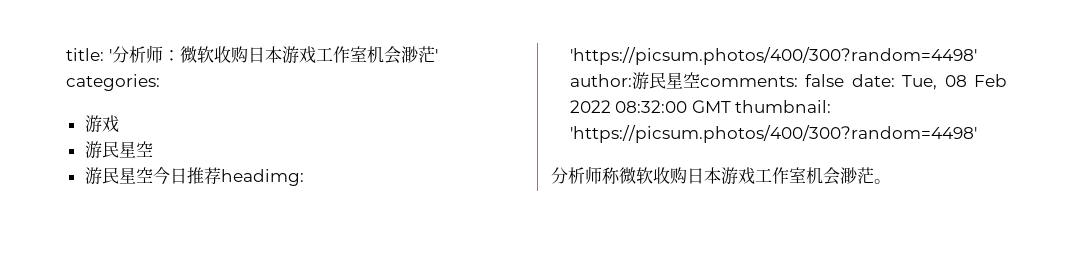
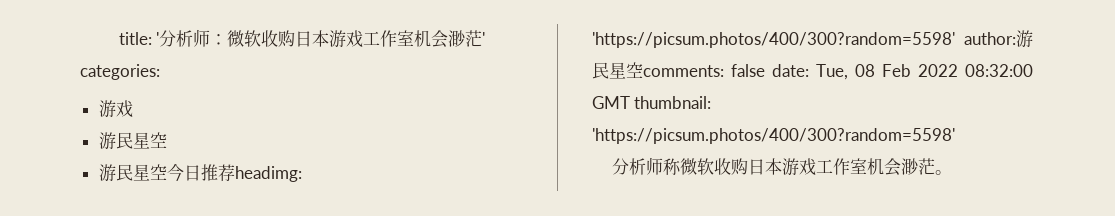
[569,47,977,65] 'https://picsum.photos/400/300?random=4498' -> [591,32,955,48] 'https://picsum.photos/400/300?random=5598'
[569,125,977,143] 'https://picsum.photos/400/300?random=4498' -> [591,128,955,144] 'https://picsum.photos/400/300?random=5598'

